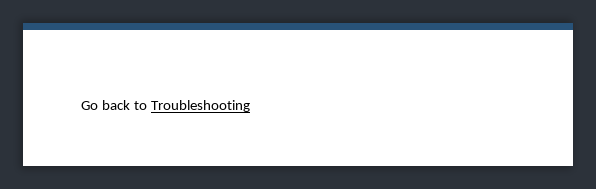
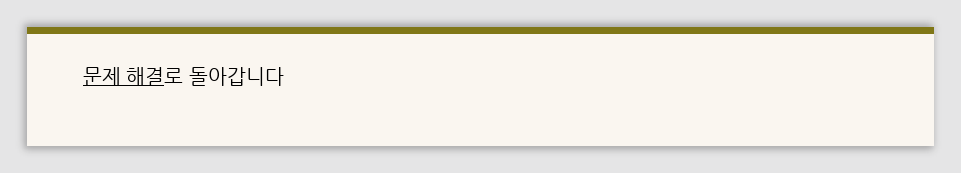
[81,100,250,112] Go back to Troubleshooting -> [83,67,284,86] 문제 해결로 돌아갑니다

